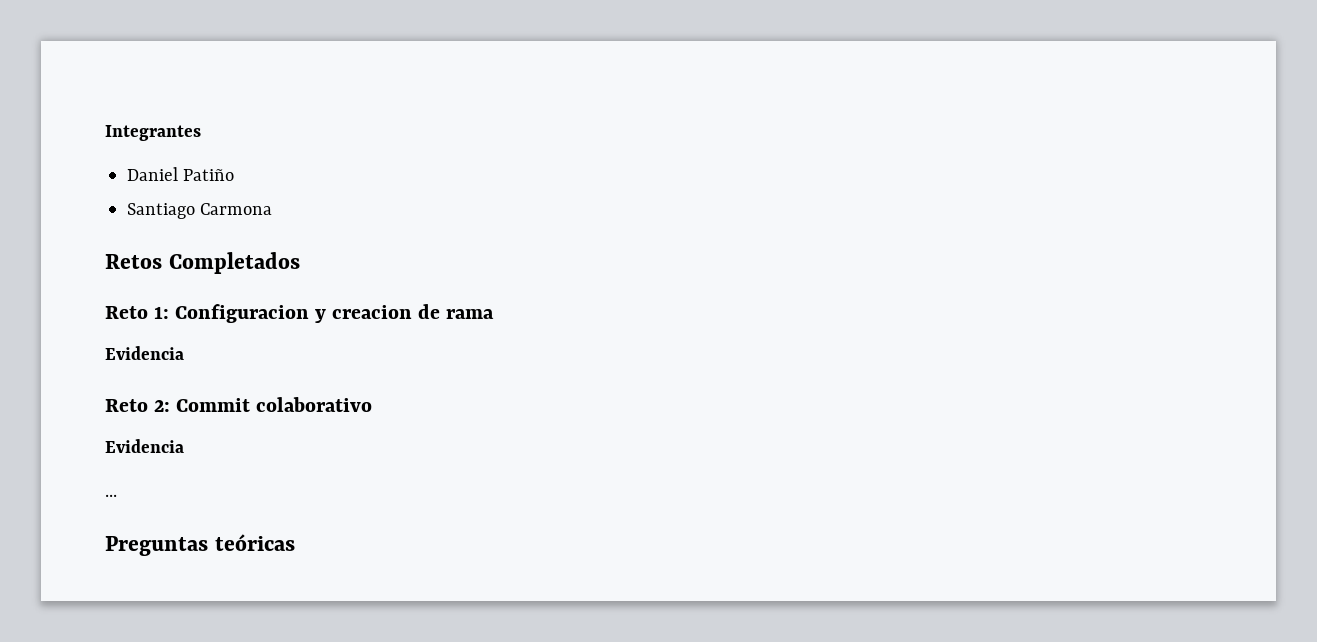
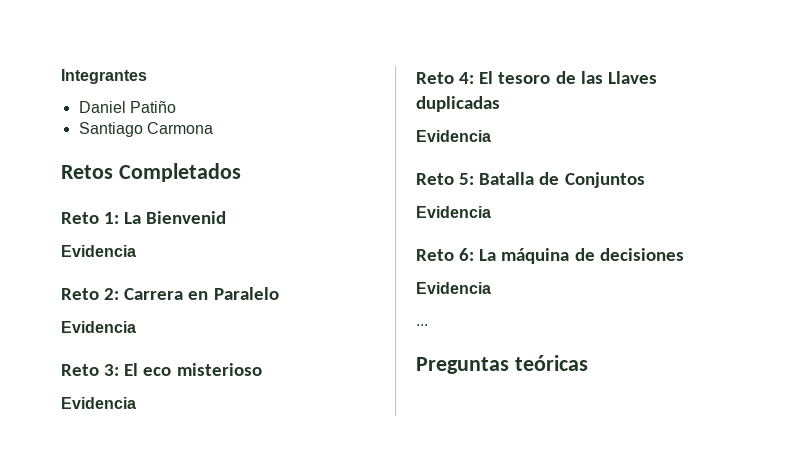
[175,304,495,323] [105,346,184,360] [105,397,373,412] Configuracion y creacion de rama // Evidencia // Reto 2: Commit colaborativo -> [124,211,227,224] [61,245,136,257] [61,287,279,300] [61,321,136,333] [61,363,262,376] [61,397,136,409] [416,71,657,84] [416,96,500,112] [416,130,491,142] [416,172,645,188] [416,206,491,218] [416,248,684,264] La Bienvenid // Evidencia // Reto 2: Carrera en Paralelo // Evidencia // Reto 3: El eco misterioso // Evidencia // Reto 4: El tesoro de las Llaves duplicadas // Evidencia // Reto 5: Batalla de Conjuntos // Evidencia // Reto 6: La máquina de decisiones

